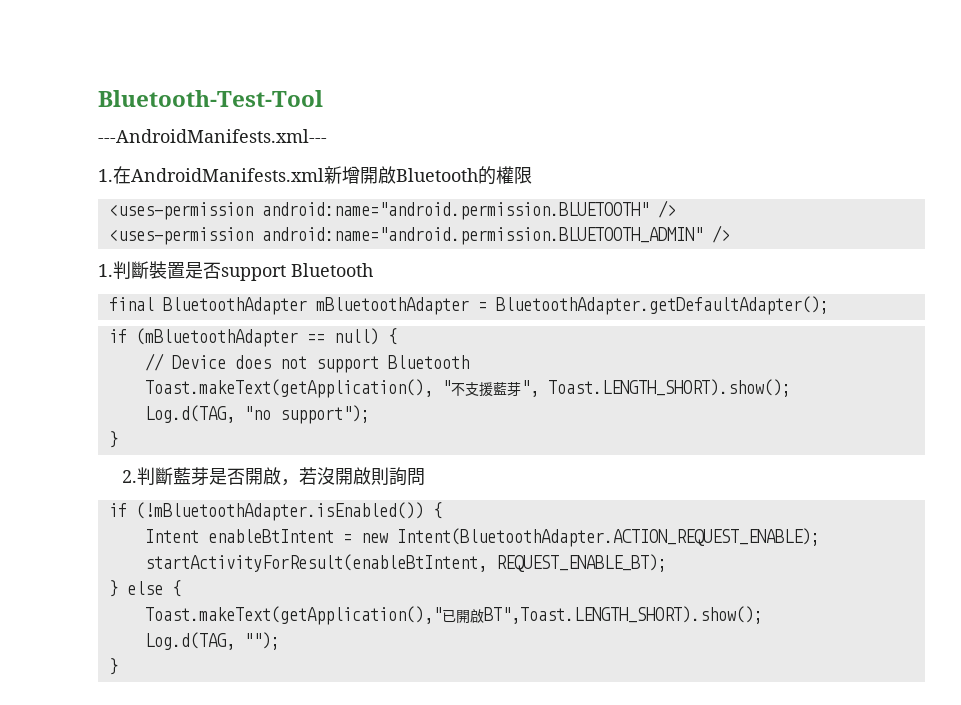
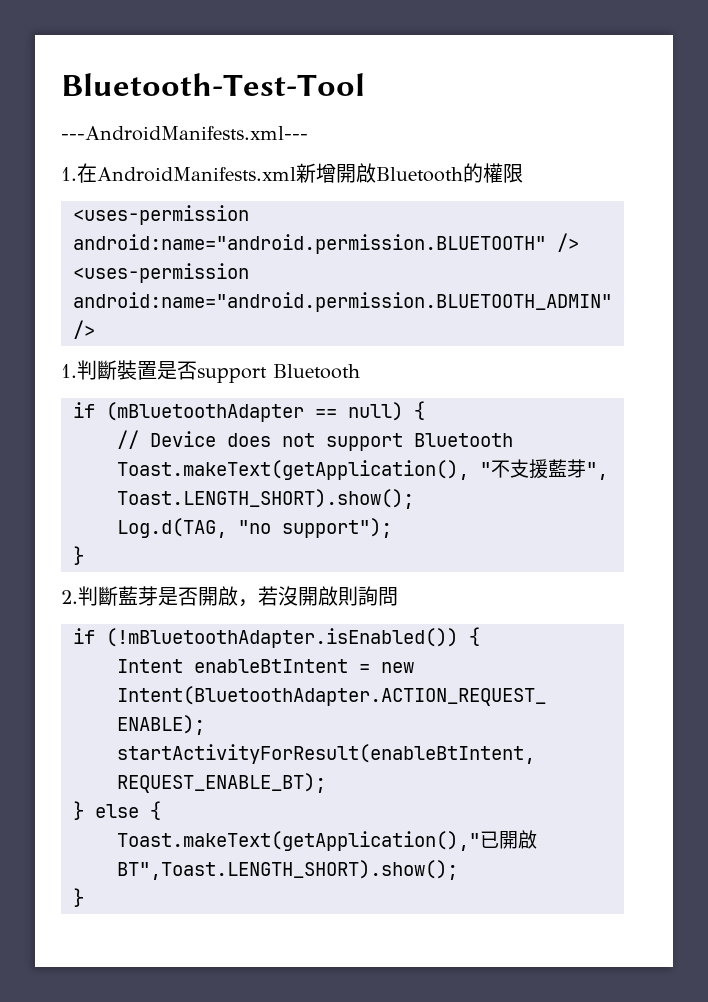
[108,296,829,315] // final BluetoothAdapter mBluetoothAdapter = BluetoothAdapter.getDefaultAdapter(); -> (360, 371) none
[144,632,280,650] // Log.d(TAG, ""); -> (458, 870) none

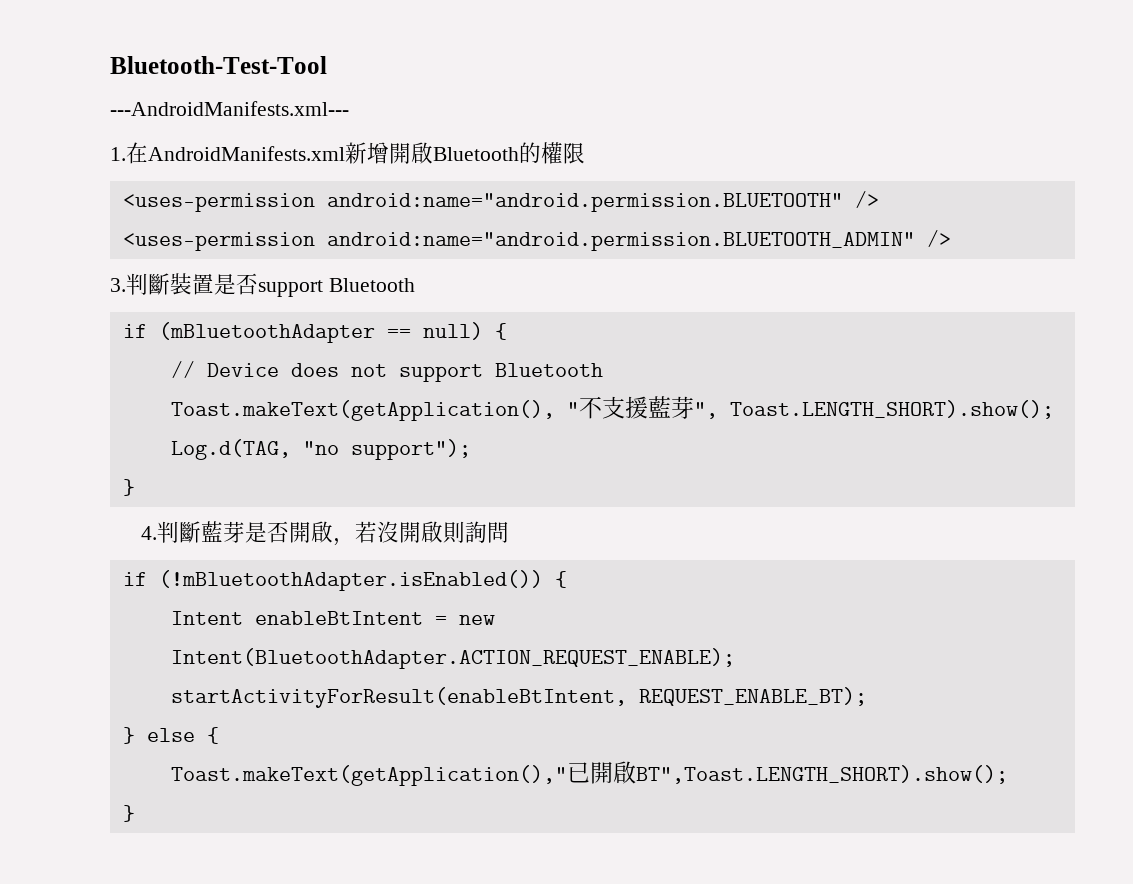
[61,364,77,378] 1. -> [110,278,126,292] 3.
[61,590,78,604] 2. -> [140,526,157,540] 4.

